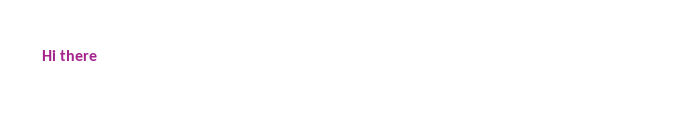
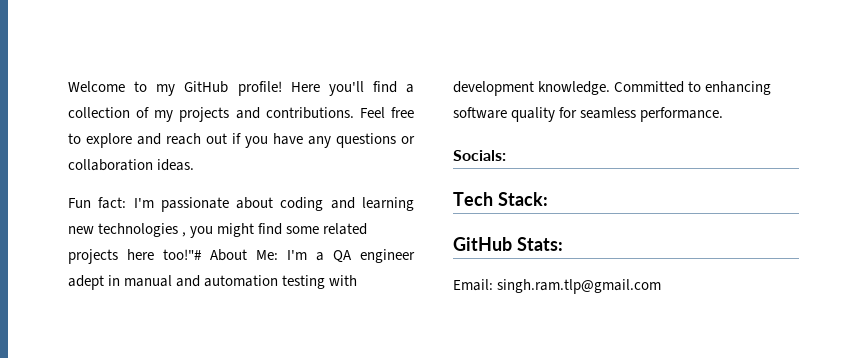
[42,50,98,61] Hi there -> [68,81,414,96] [68,107,414,122] [68,133,415,148] [68,159,195,171] [68,197,414,212] [68,223,368,238] [68,249,415,264] [68,275,358,290] [453,81,772,96] [453,107,724,122] [453,150,506,161] [453,192,548,206] [453,237,563,251] [453,279,662,294] Welcome to my GitHub profile! Here you'll find a collection of my projects and contributions. Feel free to explore and reach out if you have any questions or collaboration ideas. // Fun fact: I'm passionate about coding and learning new technologies , you might find some related projects here too!"# About Me: I'm a QA engineer adept in manual and automation testing with development knowledge. Committed to enhancing software quality for seamless performance. // Socials: // Tech Stack: // GitHub Stats: // Email: singh.ram.tlp@gmail.com

